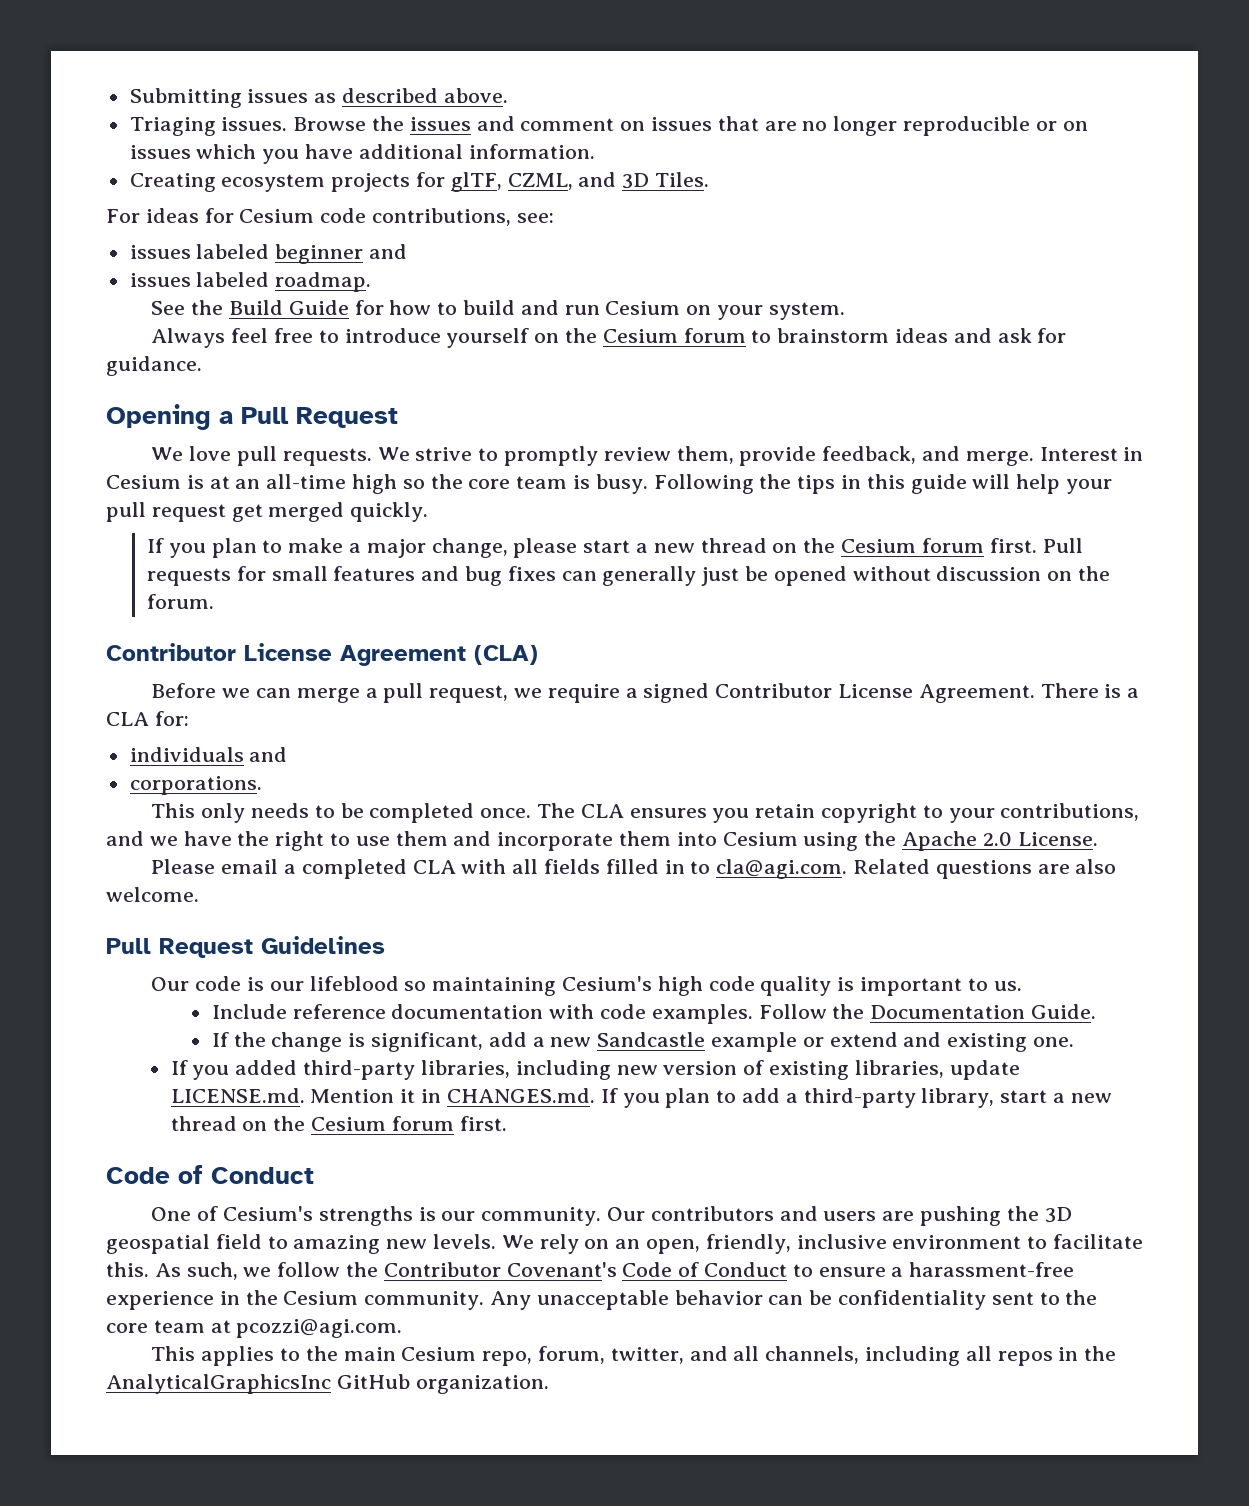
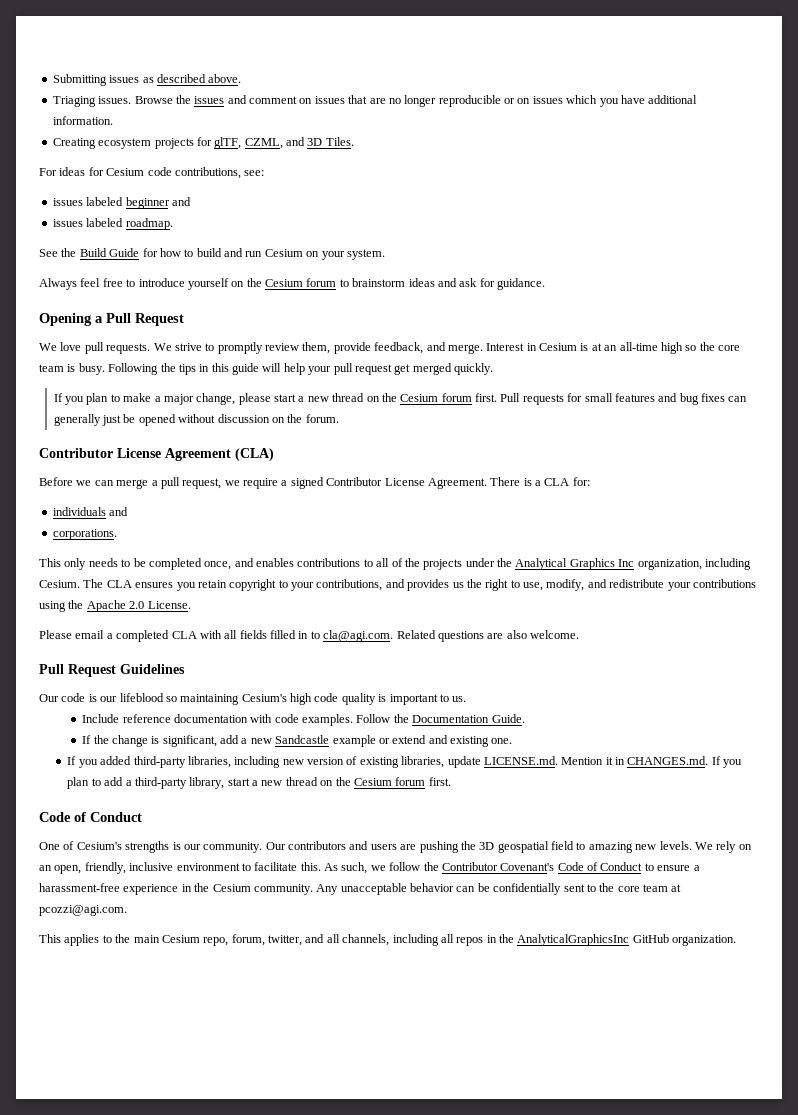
[480,808,532,818] once. -> [204,558,751,570] [39,580,80,588] once, and enables contributions to all of the projects under the Analytical Graphics Inc organization, including Cesium.
[149,831,232,846] we have -> [407,579,464,591] provides us
[355,831,798,851] use them and incorporate them into Cesium -> [523,579,756,591] use, modify, and redistribute your contributions
[838,1290,987,1310] confidentiality -> [493,883,562,895] confidentially

